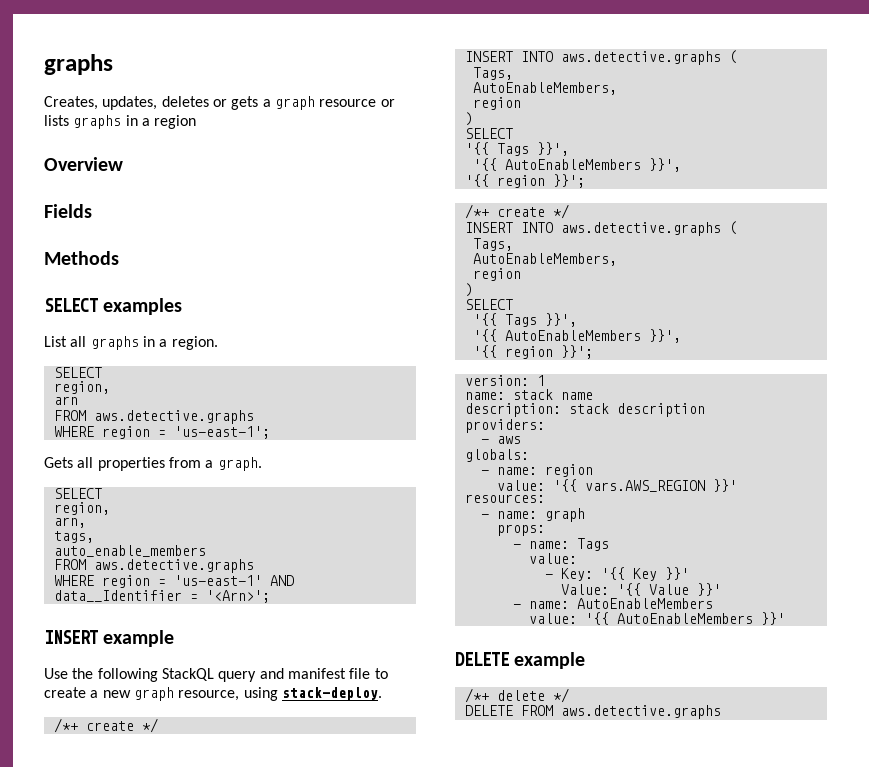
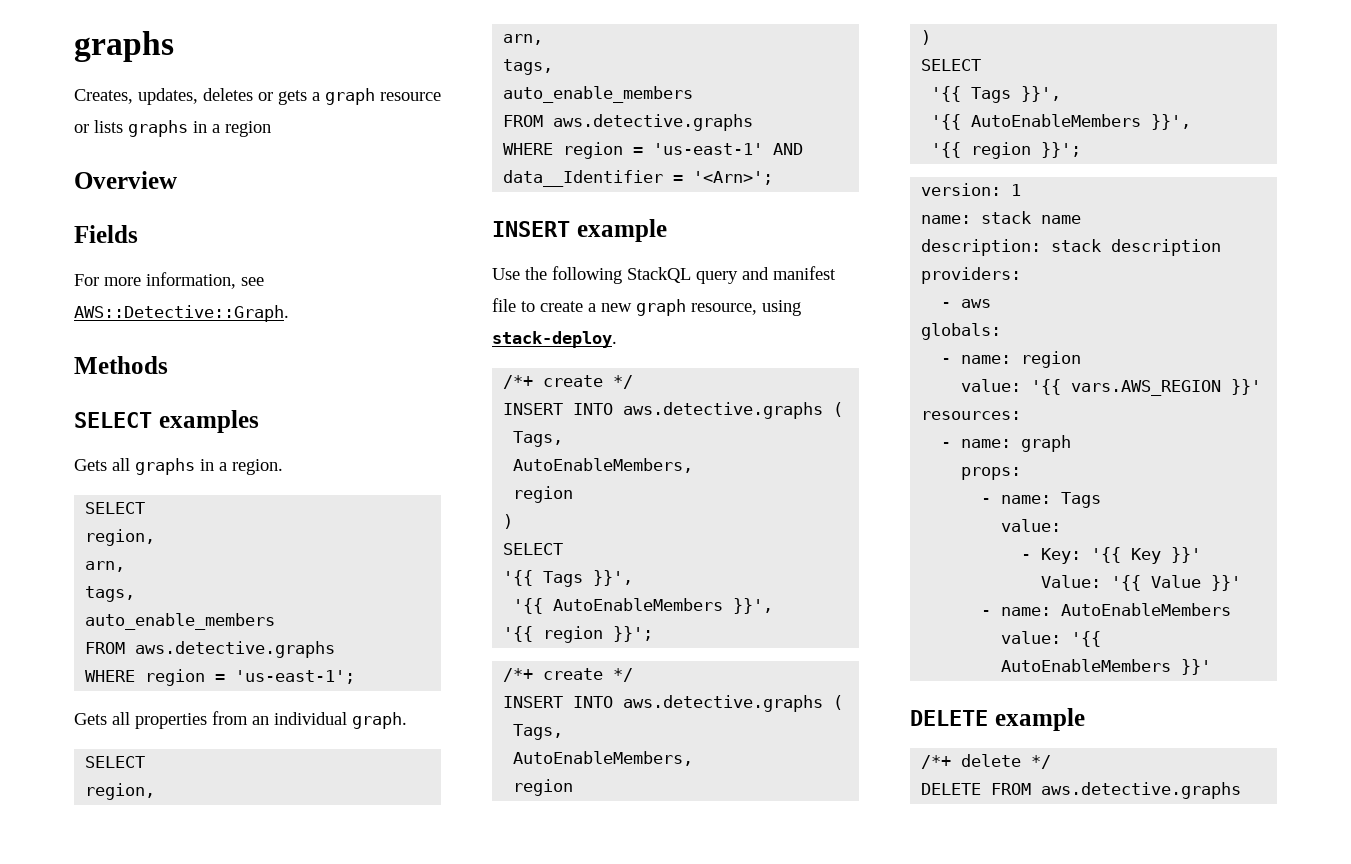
(92, 211) none -> [74,272,264,289] [74,305,289,322] // For more information, see AWS::Detective::Graph.
[44,336,67,347] List -> [74,459,107,471] Gets
[53,396,78,405] arn -> [85,561,126,572] [85,586,136,602] [85,613,276,630] arn, // tags, // auto_enable_members
[205,460,214,468] a -> [252,712,347,725] an individual

